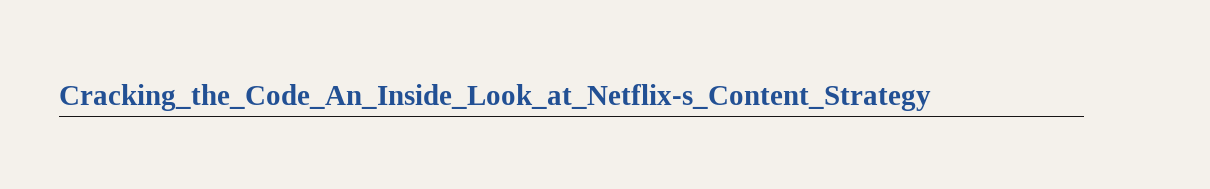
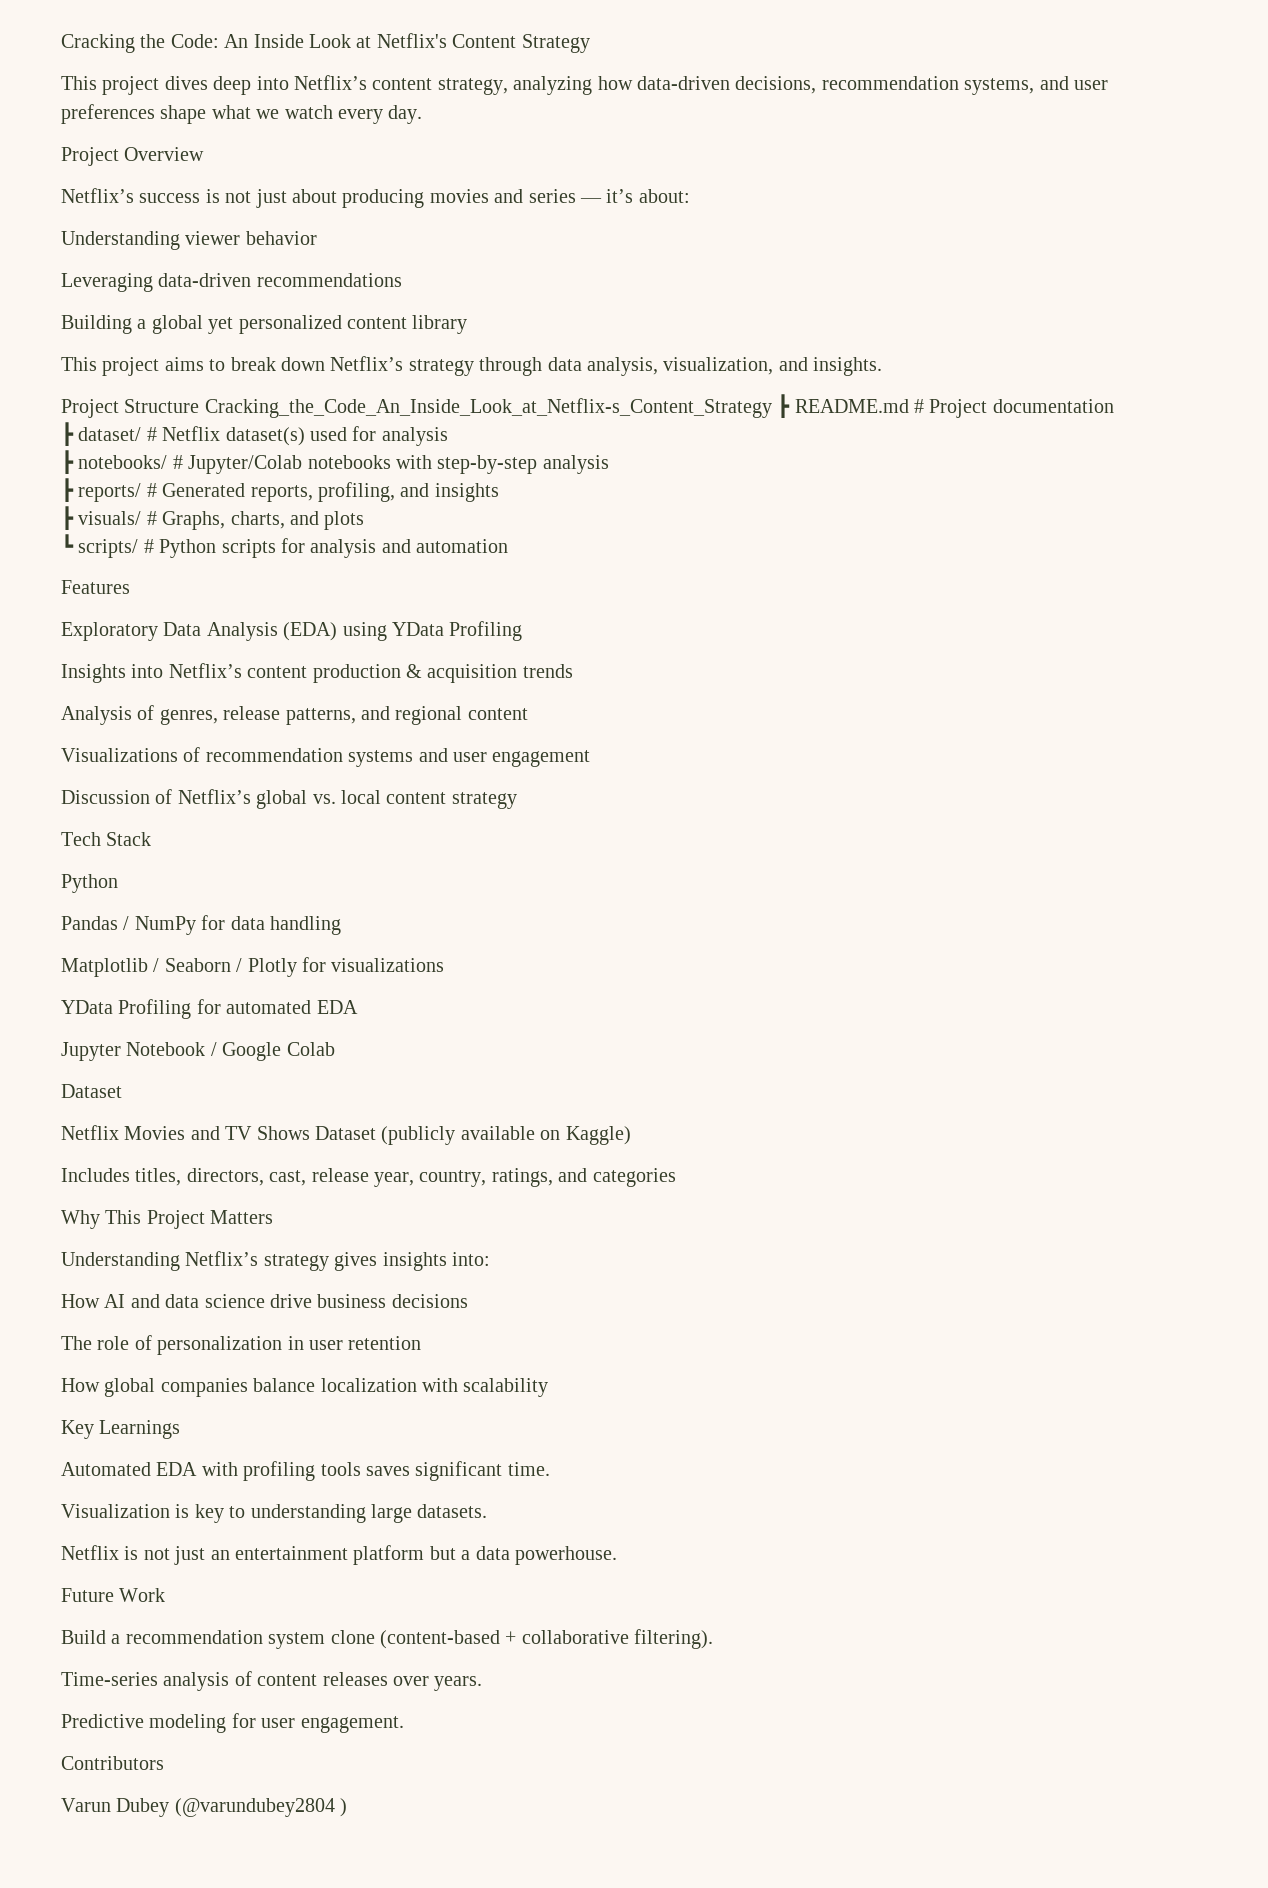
[59,84,931,111] Cracking_the_Code_An_Inside_Look_at_Netflix-s_Content_Strategy -> [61,33,590,53] [61,75,1108,95] [61,104,423,124] [61,147,205,166] [61,188,690,208] [61,231,317,250] [61,273,402,292] [61,315,468,334] [61,356,883,376] [61,394,1114,418] [61,422,448,446] [61,450,609,474] [61,478,499,502] [61,506,365,530] [61,534,509,558] [61,580,130,594] [61,621,523,641] [61,663,573,683] [61,705,528,725] [61,747,591,767] [61,789,517,809] [61,832,152,846] [61,874,118,893] [61,915,341,935] [61,957,445,977] [61,999,358,1019] [61,1042,335,1061] [61,1084,122,1098] [61,1125,631,1145] [61,1168,676,1187] [61,1210,274,1229] [61,1251,490,1271] [61,1294,468,1308] [61,1335,422,1355] [61,1378,549,1397] [61,1420,181,1439] [61,1461,550,1481] [61,1504,488,1523] [61,1545,617,1565] [61,1588,166,1602] [61,1629,714,1649] [61,1671,483,1691] [61,1713,404,1733] [61,1756,164,1770] [61,1798,348,1817] Cracking the Code: An Inside Look at Netflix's Content Strategy // This project dives deep into Netflix’s content strategy, analyzing how data-driven decisions, recommendation systems, and user preferences shape what we watch every day. // Project Overview // Netflix’s success is not just about producing movies and series — it’s about: // Understanding viewer behavior // Leveraging data-driven recommendations // Building a global yet personalized content library // This project aims to break down Netflix’s strategy through data analysis, visualization, and insights. // Project Structure Cracking_the_Code_An_Inside_Look_at_Netflix-s_Content_Strategy ┣ README.md # Project documentation // ┣ dataset/ # Netflix dataset(s) used for analysis // ┣ notebooks/ # Jupyter/Colab notebooks with step-by-step analysis // ┣ reports/ # Generated reports, profiling, and insights // ┣ visuals/ # Graphs, charts, and plots // ┗ scripts/ # Python scripts for analysis and automation // Features // Exploratory Data Analysis (EDA) using YData Profiling // Insights into Netflix’s content production & acquisition trends // Analysis of genres, release patterns, and regional content // Visualizations of recommendation systems and user engagement // Discussion of Netflix’s global vs. local content strategy // Tech Stack // Python // Pandas / NumPy for data handling // Matplotlib / Seaborn / Plotly for visualizations // YData Profiling for automated EDA // Jupyter Notebook / Google Colab // Dataset // Netflix Movies and TV Shows Dataset (publicly available on Kaggle) // Includes titles, directors, cast, release year, country, ratings, and categories // Why This Project Matters // Understanding Netflix’s strategy gives insights into: // How AI and data science drive business decisions // The role of personalization in user retention // How global companies balance localization with scalability // Key Learnings // Automated EDA with profiling tools saves significant time. // Visualization is key to understanding large datasets. // Netflix is not just an entertainment platform but a data powerhouse. // Future Work // Build a recommendation system clone (content-based + collaborative filtering). // Time-series analysis of content releases over years. // Predictive modeling for user engagement. // Contributors // Varun Dubey (@varundubey2804 )

